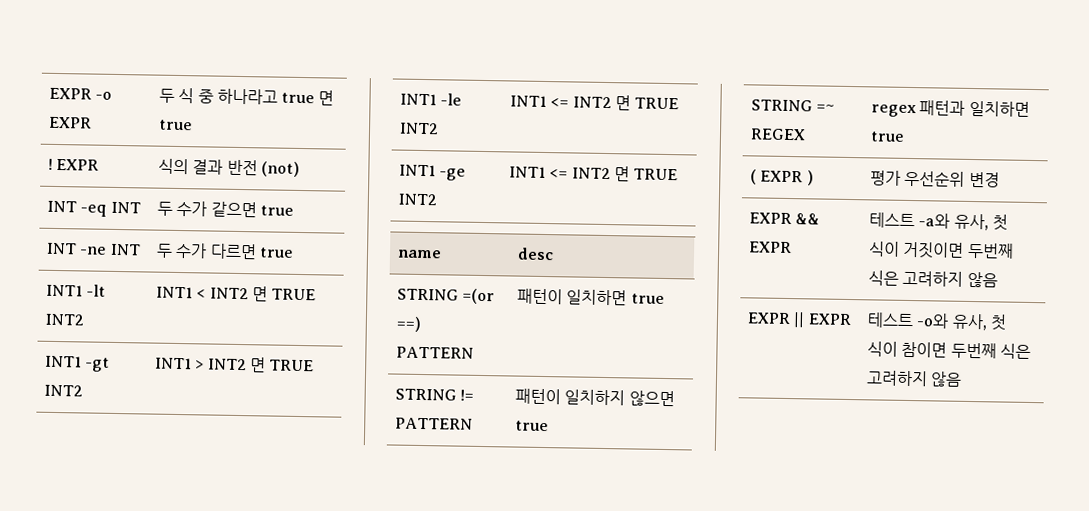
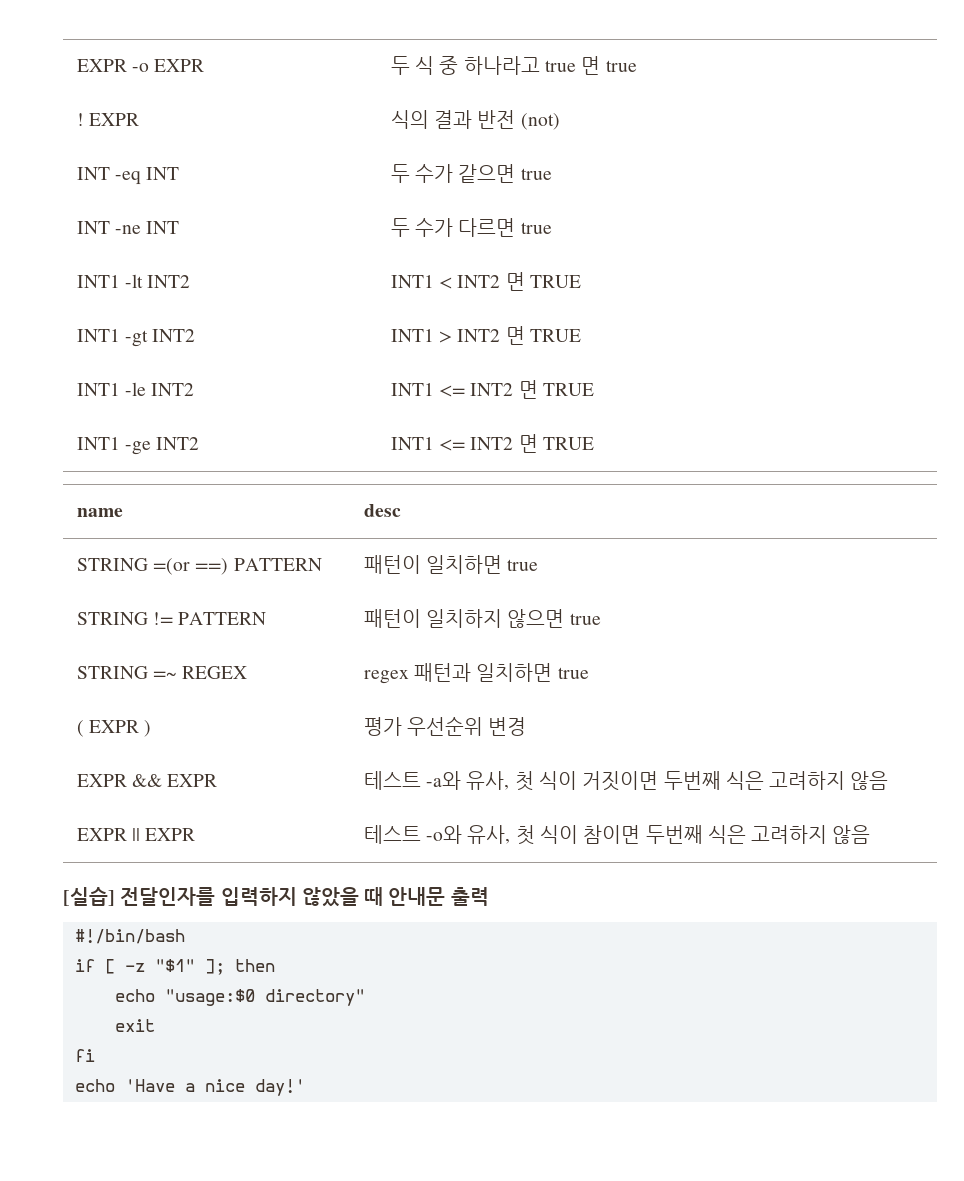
(963, 379) none -> [63,887,489,907] [74,929,185,944] [74,959,275,975] [114,989,365,1006] [114,1019,155,1032] [74,1049,95,1062] [74,1079,305,1096] // [실습] 전달인자를 입력하지 않았을 때 안내문 출력 // #!/bin/bash // if [ -z "$1" ]; then // echo "usage:$0 directory" // exit // fi // echo 'Have a nice day!'

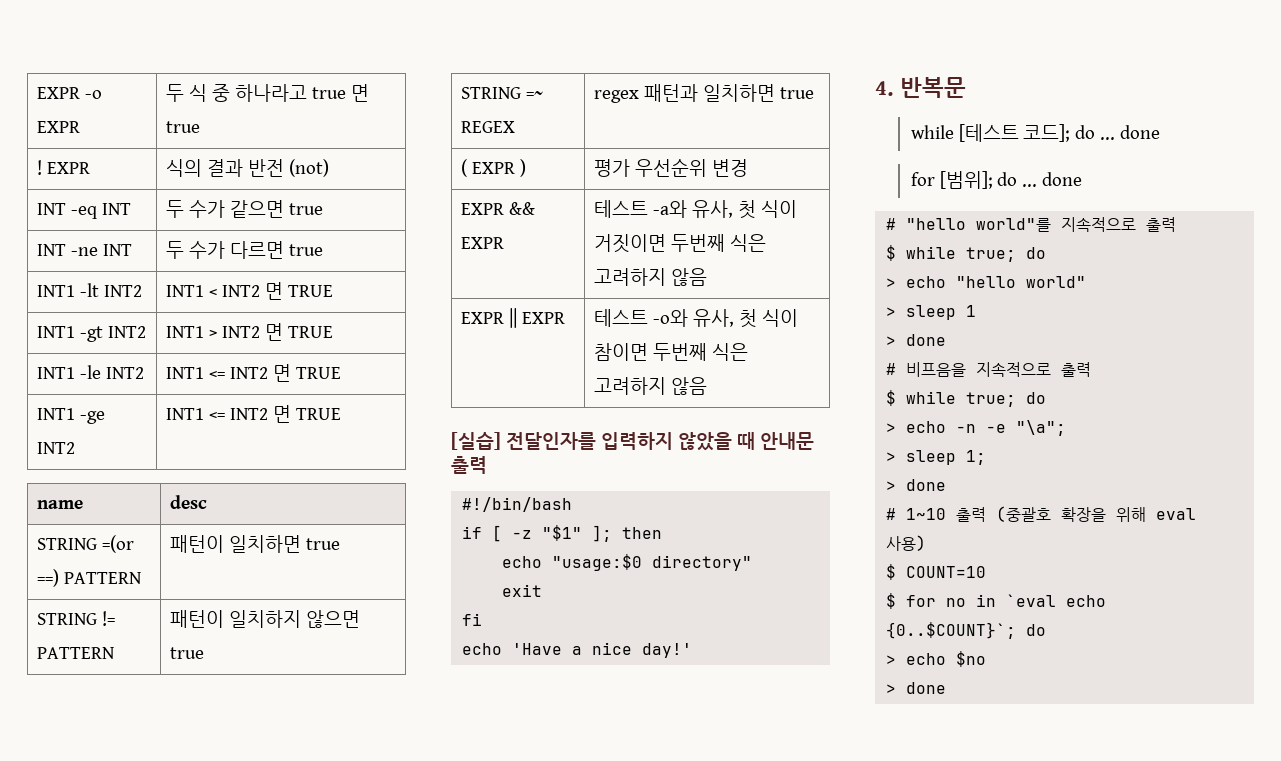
(305, 1087) none -> [875,77,967,98] [910,124,1161,142] [910,171,1083,189] [886,217,1177,232] [886,245,1047,262] [886,276,1087,288] [886,305,977,320] [886,334,947,346] [886,362,1092,377] [886,390,1047,407] [886,420,1067,436] [886,450,987,465] [886,479,947,491] [886,506,1197,522] [886,535,927,551] [886,564,987,580] [886,593,1107,609] [886,622,1047,639] [886,651,987,667] [886,682,947,694] // 4. 반복문 // while [테스트 코드]; do ... done // for [범위]; do ... done // # "hello world"를 지속적으로 출력 // $ while true; do // > echo "hello world" // > sleep 1 // > done // # 비프음을 지속적으로 출력 // $ while true; do // > echo -n -e "\a"; // > sleep 1; // > done // # 1~10 출력 (중괄호 확장을 위해 eval 사용) // $ COUNT=10 // $ for no in `eval echo {0..$COUNT}`; do // > echo $no // > done

